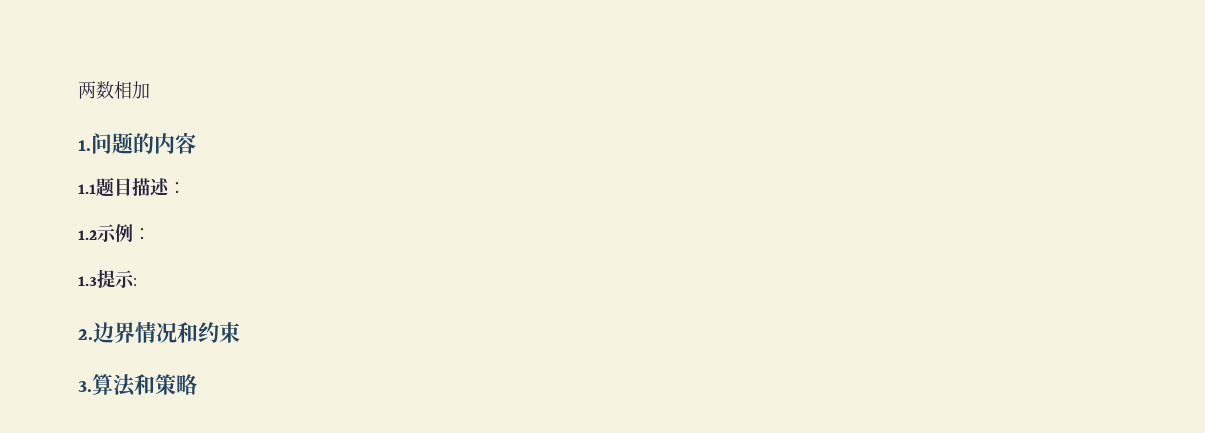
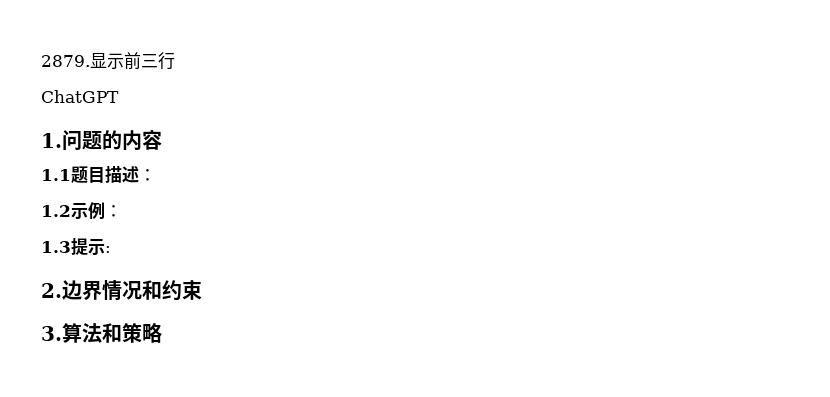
[78,81,150,99] 两数相加 -> [41,52,175,70] [41,90,119,103] 2879.显示前三行 // ChatGPT

